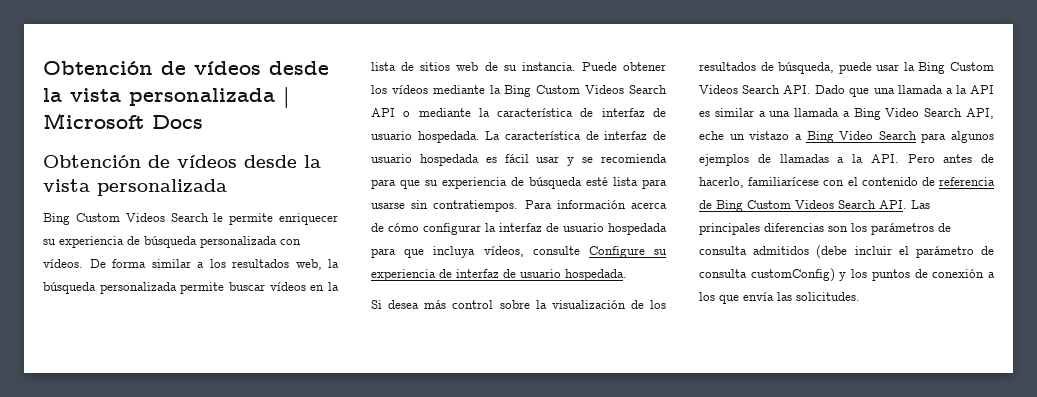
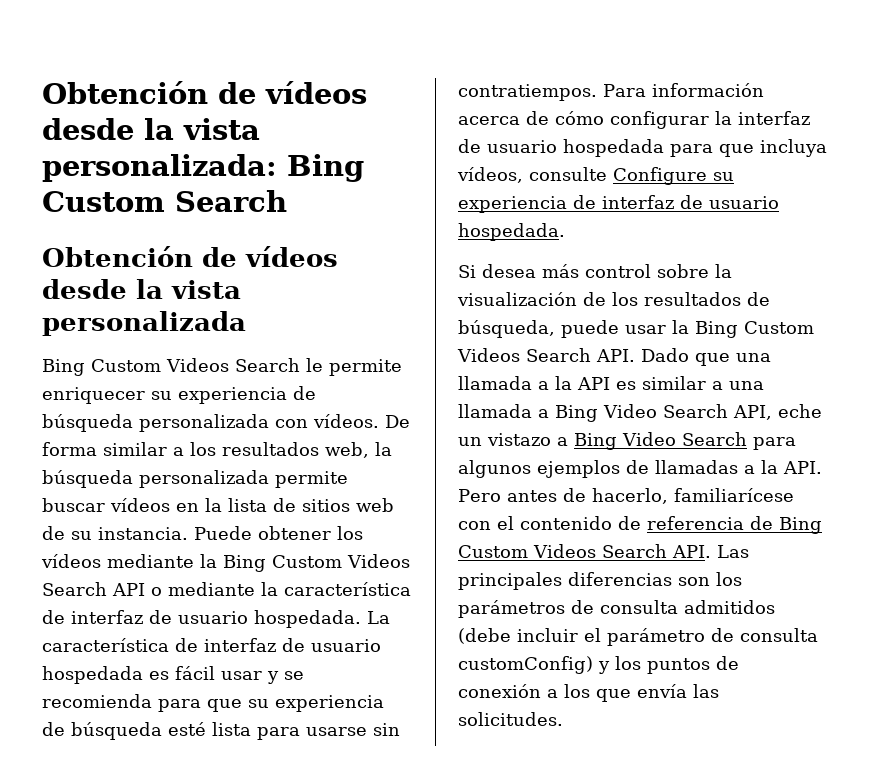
[43,61,329,75] [43,87,290,108] [43,113,203,129] Obtención de vídeos desde la vista personalizada | Microsoft Docs -> [42,81,367,104] [42,118,260,140] [42,154,364,182] [42,190,287,212] Obtención de vídeos desde la vista personalizada: Bing Custom Search

